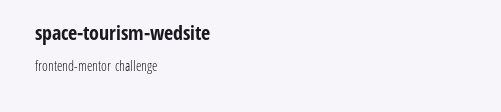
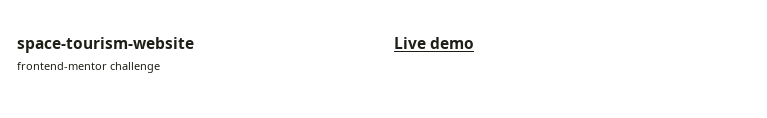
[35,25,210,45] space-tourism-wedsite -> [17,37,194,53] space-tourism-website
(157, 67) none -> [394,37,475,49] // Live demo

